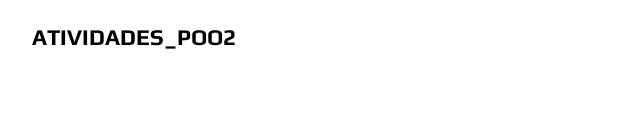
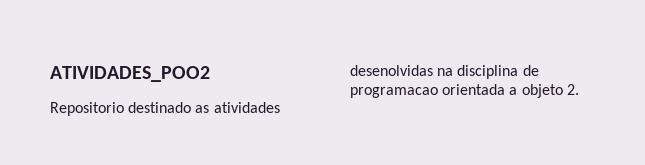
(236, 39) none -> [50,102,280,116] [350,65,539,79] [350,84,579,98] // Repositorio destinado as atividades desenolvidas na disciplina de programacao orientada a objeto 2.

